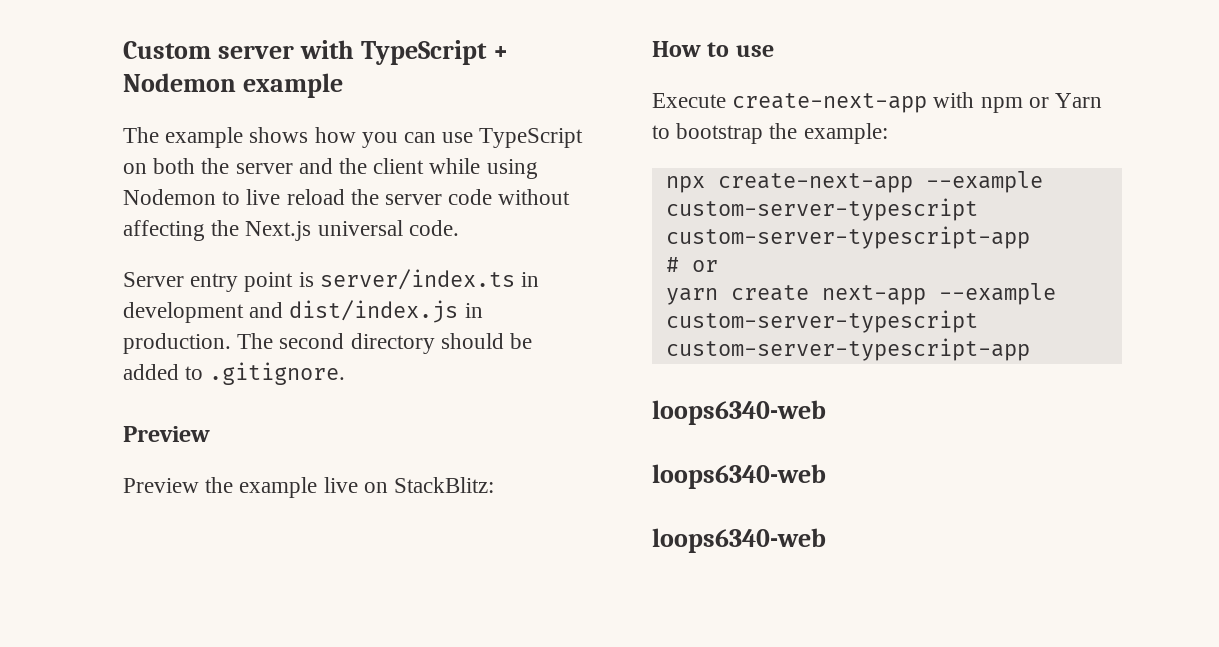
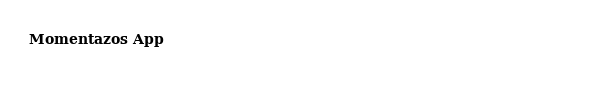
[123,40,508,65] [123,73,343,98] [123,127,584,148] [123,158,538,179] [123,189,571,205] [123,220,459,241] [123,269,540,292] [123,300,483,323] [123,333,533,354] [123,362,346,385] [123,426,210,442] [123,477,495,498] [652,41,774,57] [652,92,1103,113] [652,123,888,144] [665,171,1043,193] [665,198,978,221] [665,226,1030,249] [665,257,718,272] [665,283,1056,305] [665,310,978,333] [665,338,1030,361] [652,400,826,425] [652,464,826,489] [652,528,826,553] Custom server with TypeScript + Nodemon example // The example shows how you can use TypeScript on both the server and the client while using Nodemon to live reload the server code without affecting the Next.js universal code. // Server entry point is server/index.ts in development and dist/index.js in production. The second directory should be added to .gitignore. // Preview // Preview the example live on StackBlitz: // How to use // Execute create-next-app with npm or Yarn to bootstrap the example: // npx create-next-app --example custom-server-typescript custom-server-typescript-app // # or // yarn create next-app --example custom-server-typescript custom-server-typescript-app // loops6340-web // loops6340-web // loops6340-web -> [29,34,164,47] Momentazos App

